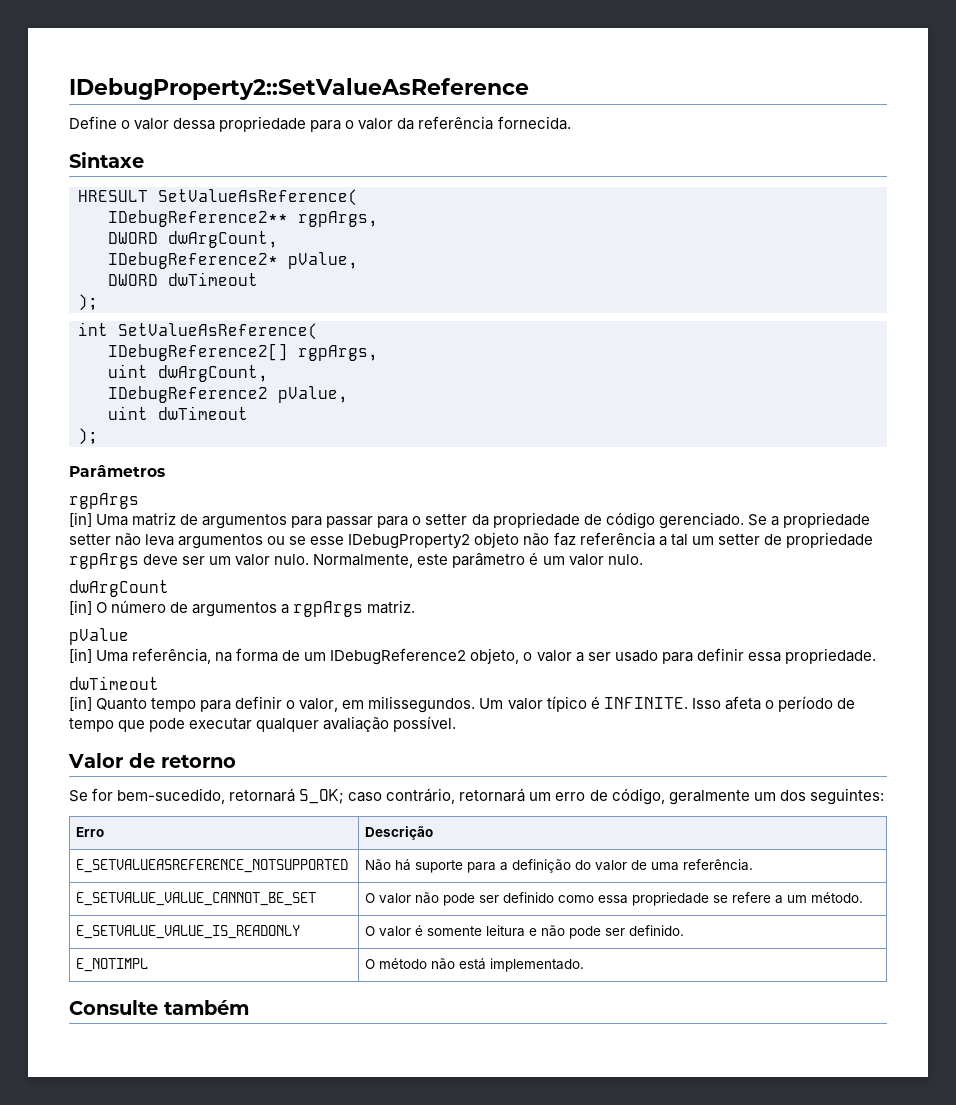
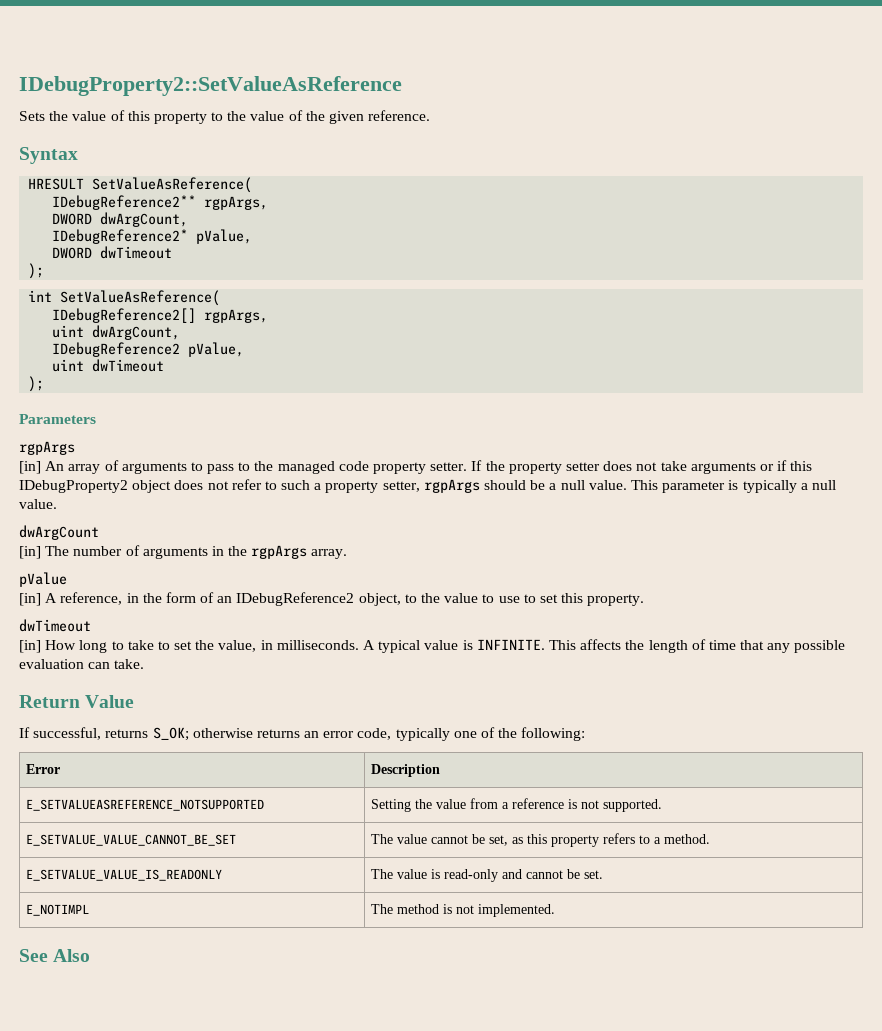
[69,116,571,132] [69,152,144,168] Define o valor dessa propriedade para o valor da referência fornecida. // Sintaxe -> [19,110,431,124] [19,147,78,164] Sets the value of this property to the value of the given reference. // Syntax
[69,465,165,477] Parâmetros -> [19,414,96,424] Parameters
[96,512,870,529] [69,532,873,549] [69,552,643,569] [69,580,169,597] [69,600,416,617] [69,628,129,645] [69,648,876,665] [69,676,159,690] [69,696,855,713] [69,716,457,732] [68,753,236,768] [69,788,884,805] [76,827,105,837] [365,826,434,840] [76,859,349,873] [365,859,754,873] [76,892,317,906] [365,892,864,906] [76,925,301,939] [365,925,685,939] [76,958,149,972] [365,958,585,972] [69,1000,249,1015] Uma matriz de argumentos para passar para o setter da propriedade de código gerenciado. Se a propriedade setter não leva argumentos ou se esse IDebugProperty2 objeto não faz referência a tal um setter de propriedade rgpArgs deve ser um valor nulo. Normalmente, este parâmetro é um valor nulo. // dwArgCount // [in] O número de argumentos a rgpArgs matriz. // pValue // [in] Uma referência, na forma de um IDebugReference2 objeto, o valor a ser usado para definir essa propriedade. // dwTimeout // [in] Quanto tempo para definir o valor, em milissegundos. Um valor típico é INFINITE. Isso afeta o período de tempo que pode executar qualquer avaliação possível. // Valor de retorno // Se for bem-sucedido, retornará S_OK; caso contrário, retornará um erro de código, geralmente um dos seguintes: // Erro | Descrição // E_SETVALUEASREFERENCE_NOTSUPPORTED | Não há suporte para a definição do valor de uma referência. // E_SETVALUE_VALUE_CANNOT_BE_SET | O valor não pode ser definido como essa propriedade se refere a um método. // E_SETVALUE_VALUE_IS_READONLY | O valor é somente leitura e não pode ser definido. // E_NOTIMPL | O método não está implementado. // Consulte também -> [45,460,813,474] [19,479,836,493] [19,499,57,509] [19,525,99,540] [19,545,348,559] [19,572,67,587] [19,592,645,606] [19,619,91,632] [19,639,846,653] [19,659,145,669] [19,695,135,708] [19,727,586,741] [26,764,61,774] [371,764,441,777] [26,799,265,811] [371,798,663,812] [26,834,237,846] [371,833,711,847] [26,869,223,881] [371,869,604,882] [26,904,90,916] [371,904,556,917] [19,949,91,962] An array of arguments to pass to the managed code property setter. If the property setter does not take arguments or if this IDebugProperty2 object does not refer to such a property setter, rgpArgs should be a null value. This parameter is typically a null value. // dwArgCount // [in] The number of arguments in the rgpArgs array. // pValue // [in] A reference, in the form of an IDebugReference2 object, to the value to use to set this property. // dwTimeout // [in] How long to take to set the value, in milliseconds. A typical value is INFINITE. This affects the length of time that any possible evaluation can take. // Return Value // If successful, returns S_OK; otherwise returns an error code, typically one of the following: // Error | Description // E_SETVALUEASREFERENCE_NOTSUPPORTED | Setting the value from a reference is not supported. // E_SETVALUE_VALUE_CANNOT_BE_SET | The value cannot be set, as this property refers to a method. // E_SETVALUE_VALUE_IS_READONLY | The value is read-only and cannot be set. // E_NOTIMPL | The method is not implemented. // See Also

